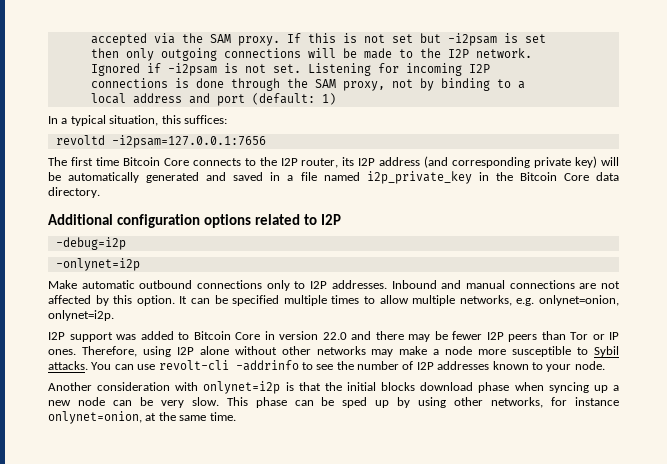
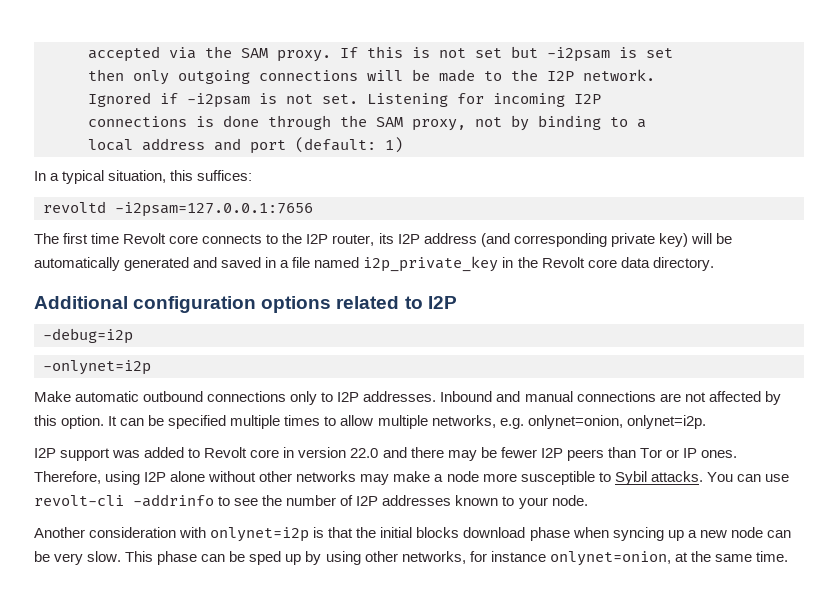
[122,157,189,166] Bitcoin Core -> [123,233,199,244] Revolt core
[519,172,589,181] Bitcoin Core -> [541,257,617,268] Revolt core
[193,331,260,340] Bitcoin Core -> [204,447,280,458] Revolt core

